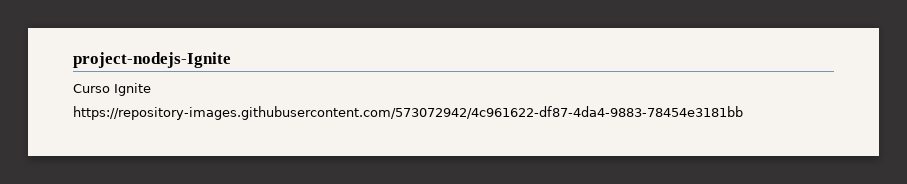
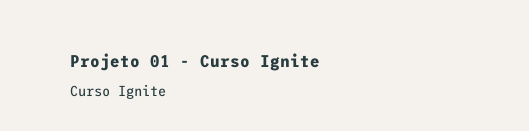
[73,52,231,68] [73,83,151,96] [73,106,743,120] project-nodejs-Ignite // Curso Ignite // https://repository-images.githubusercontent.com/573072942/4c961622-df87-4da4-9883-78454e3181bb -> [70,53,320,71] [70,84,166,99] Projeto 01 - Curso Ignite // Curso Ignite

